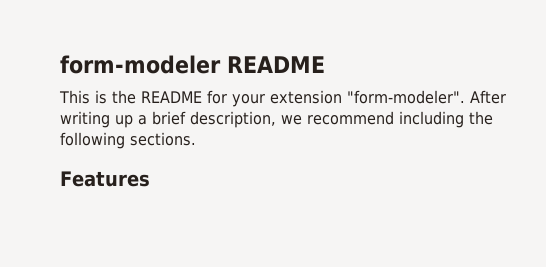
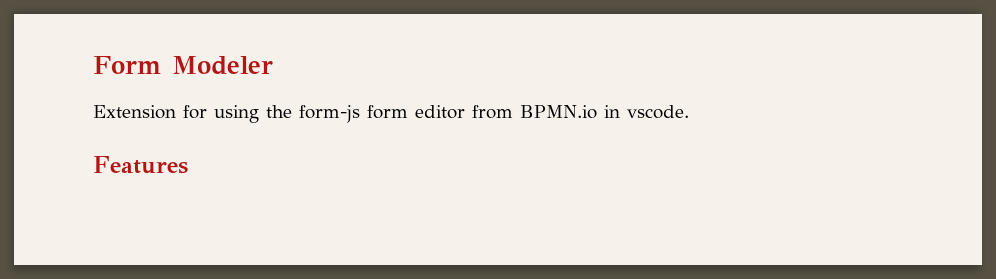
[60,55,325,74] [59,90,506,107] [60,111,493,128] [60,132,196,149] form-modeler README // This is the README for your extension "form-modeler". After writing up a brief description, we recommend including the following sections. -> [93,56,273,75] [93,105,689,123] Form Modeler // Extension for using the form-js form editor from BPMN.io in vscode.

